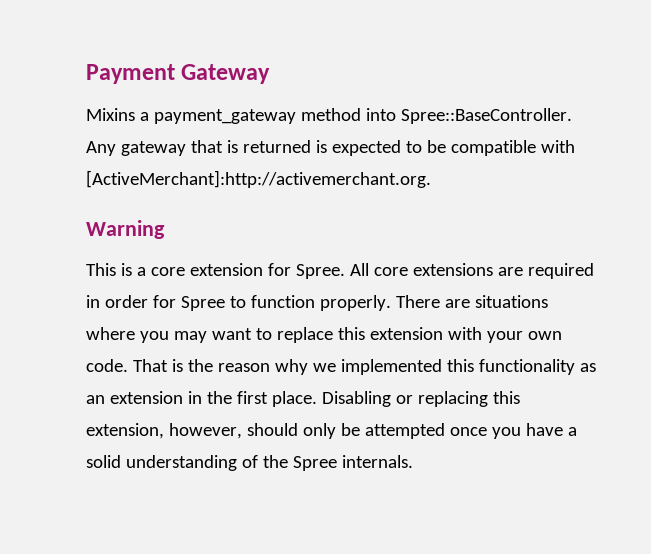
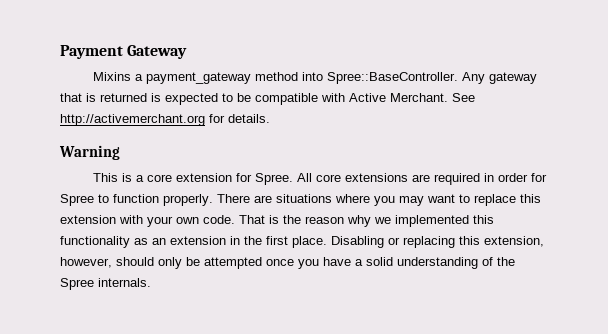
[86,170,431,188] [ActiveMerchant]:http://activemerchant.org. -> [349,93,475,102] [60,114,270,126] Active Merchant. See http://activemerchant.org for details.

